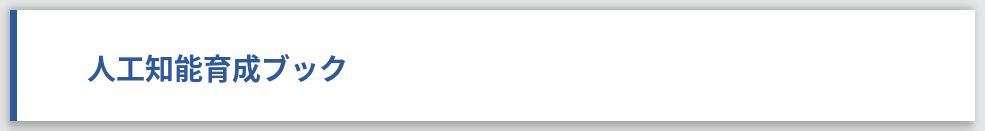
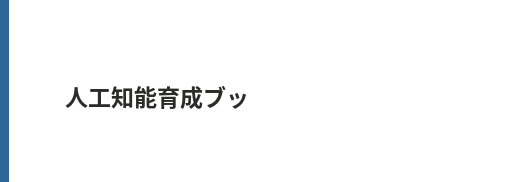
[319,55,348,82] ク -> (249, 101) none

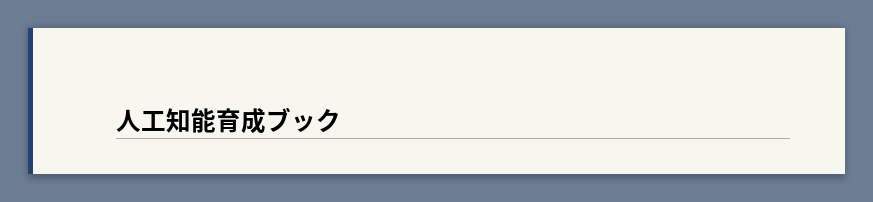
(249, 101) none -> [316,108,341,133] ク

